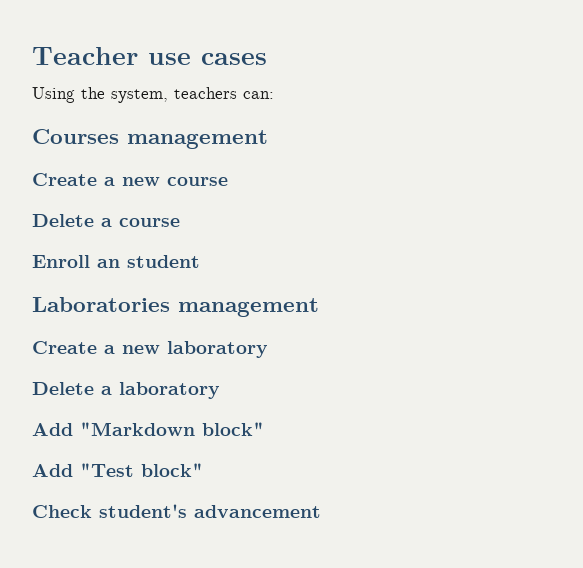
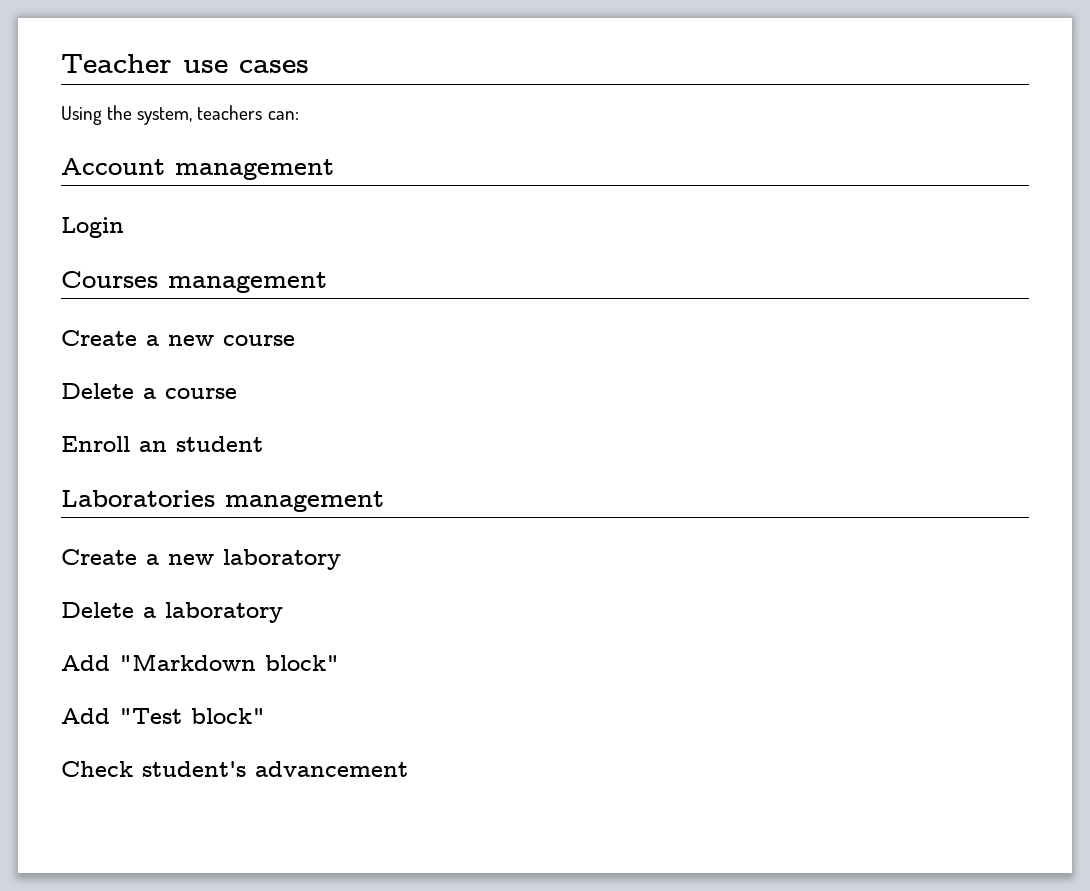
(274, 95) none -> [61,158,334,180] [61,217,124,238] // Account management // Login

